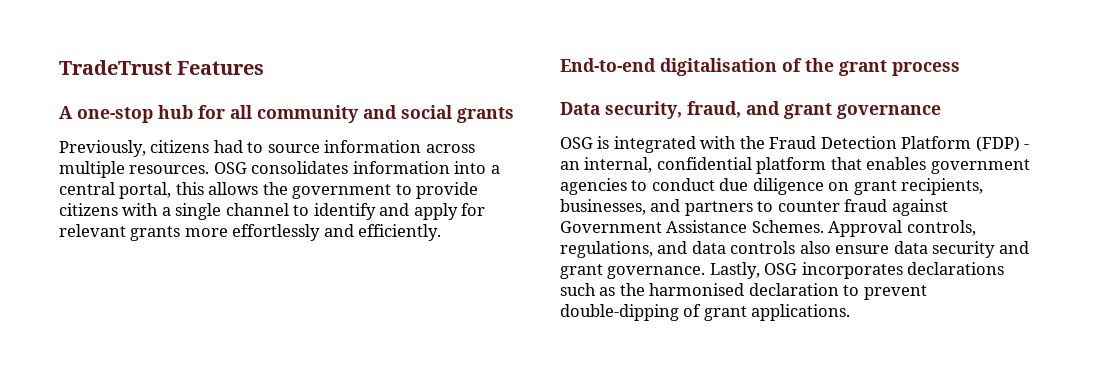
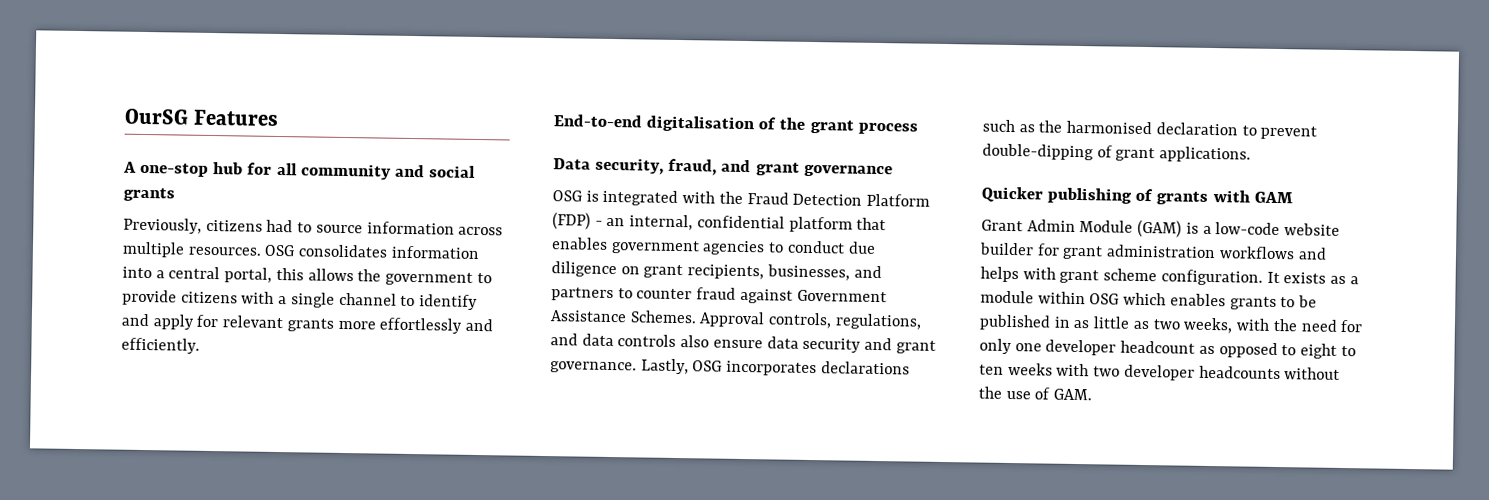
[59,60,172,75] TradeTrust -> [124,108,189,125] OurSG
(851, 312) none -> [981,186,1293,205] [981,219,1341,238] [979,242,1327,260] [980,266,1359,286] [980,290,1318,310] [979,314,1364,334] [979,338,1356,359] [979,362,1341,381] [978,386,1093,401] // Quicker publishing of grants with GAM // Grant Admin Module (GAM) is a low-code website builder for grant administration workflows and helps with grant scheme configuration. It exists as a module within OSG which enables grants to be published in as little as two weeks, with the need for only one developer headcount as opposed to eight to ten weeks with two developer headcounts without the use of GAM.

